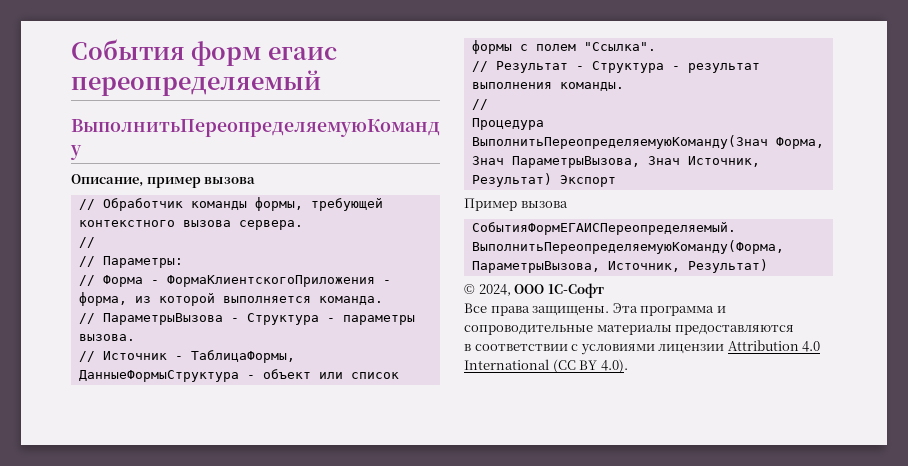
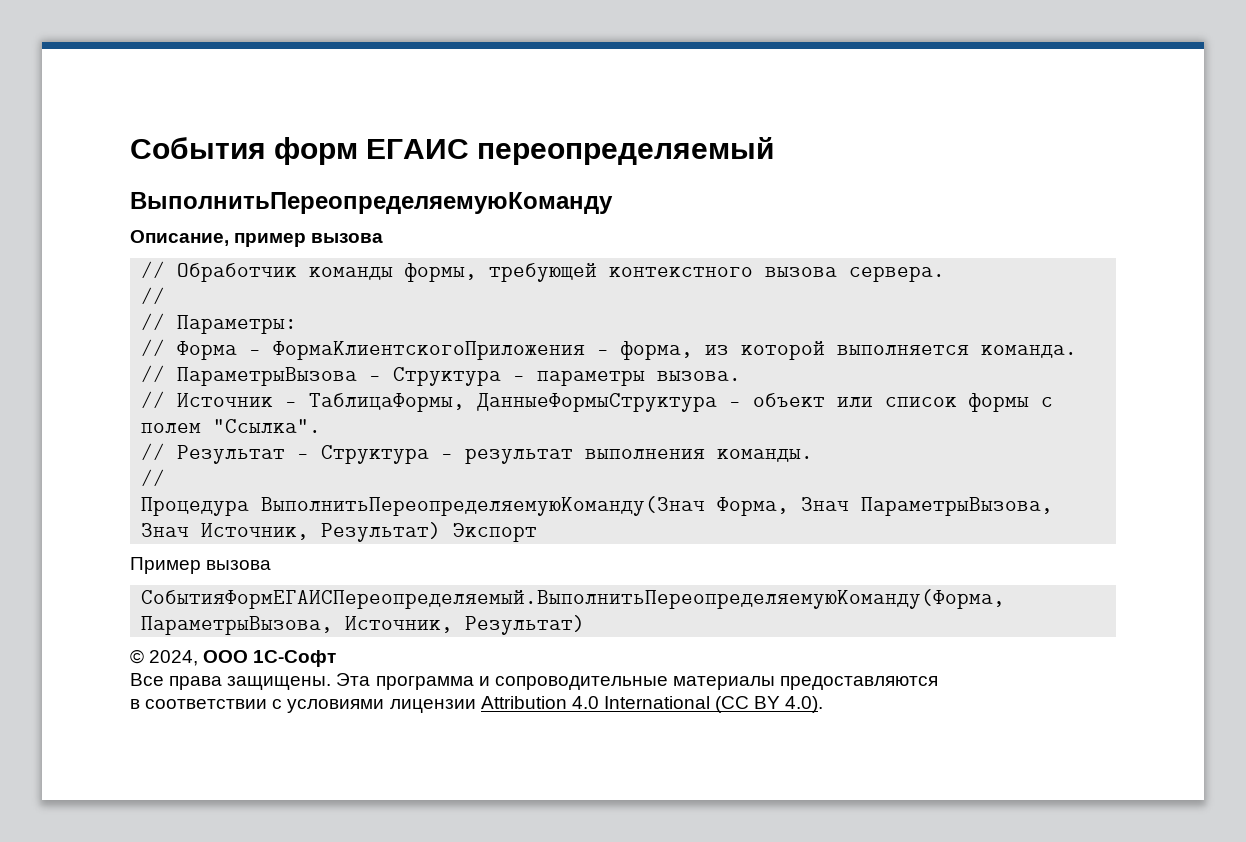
[267,47,337,60] егаис -> [366,139,470,159] ЕГАИС

